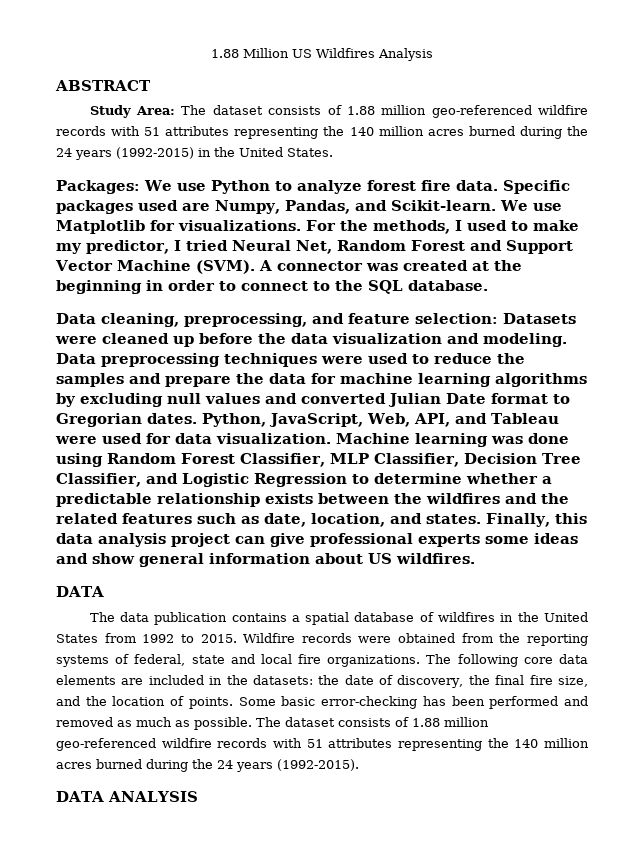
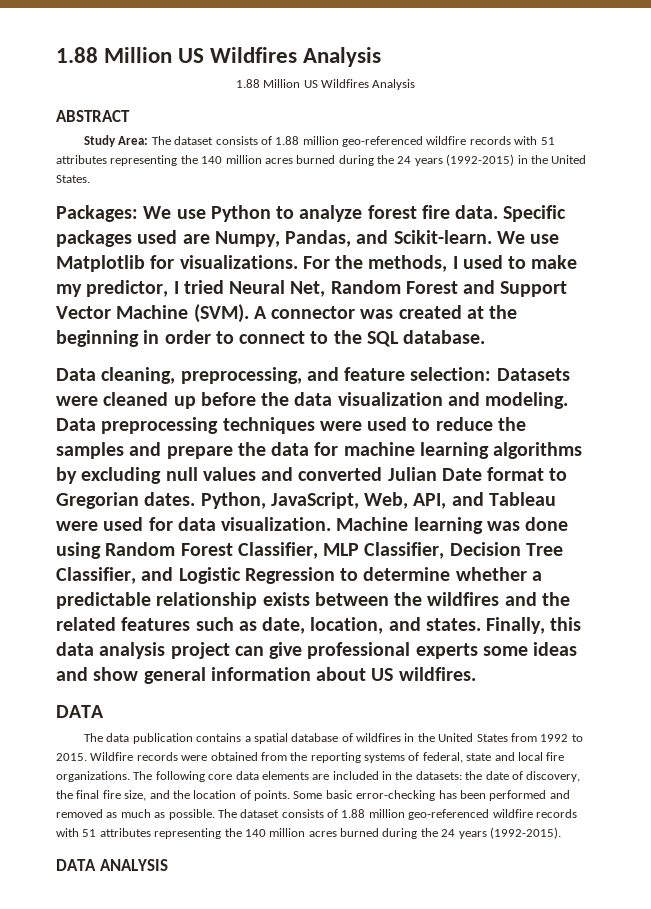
[211,48,433,61] 1.88 Million US Wildfires Analysis -> [56,47,382,67] [235,79,416,90] 1.88 Million US Wildfires Analysis // 1.88 Million US Wildfires Analysis

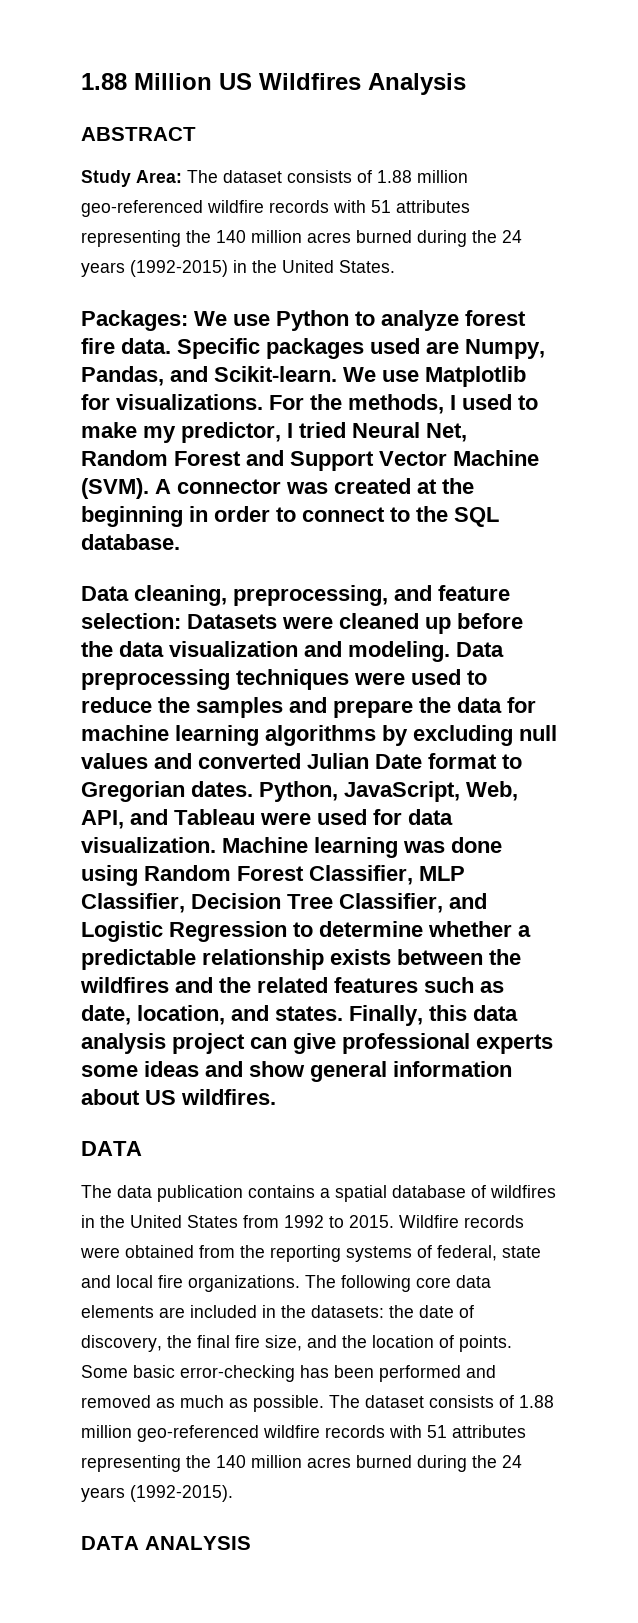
[56,47,382,67] [235,79,416,90] 1.88 Million US Wildfires Analysis // 1.88 Million US Wildfires Analysis -> [81,73,466,95] 1.88 Million US Wildfires Analysis

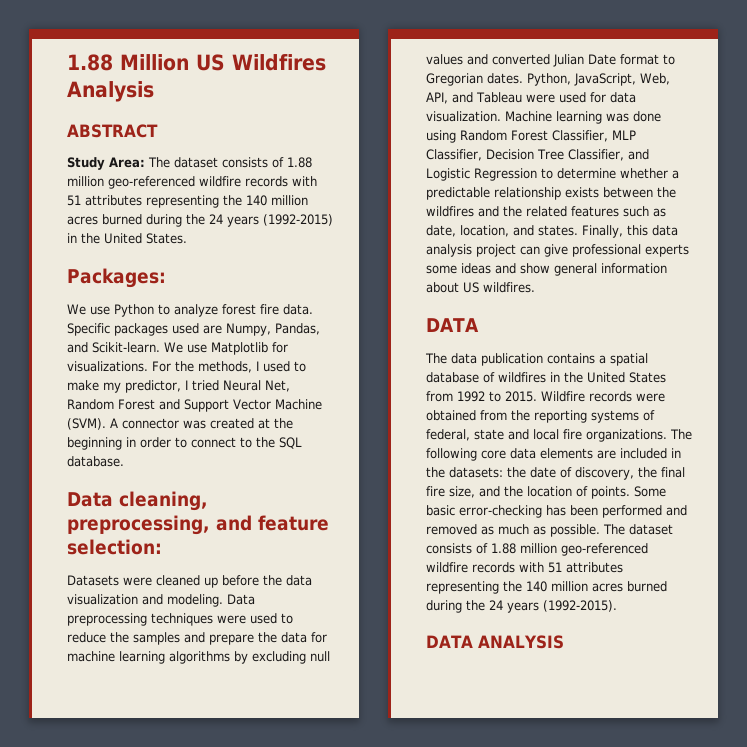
(188, 320) none -> (166, 278) //
(181, 621) none -> (162, 547) //

